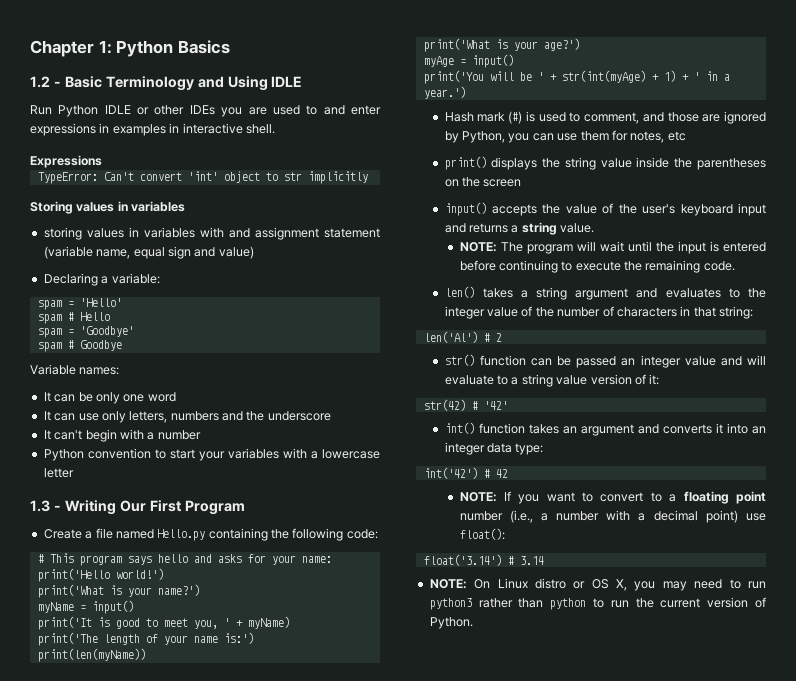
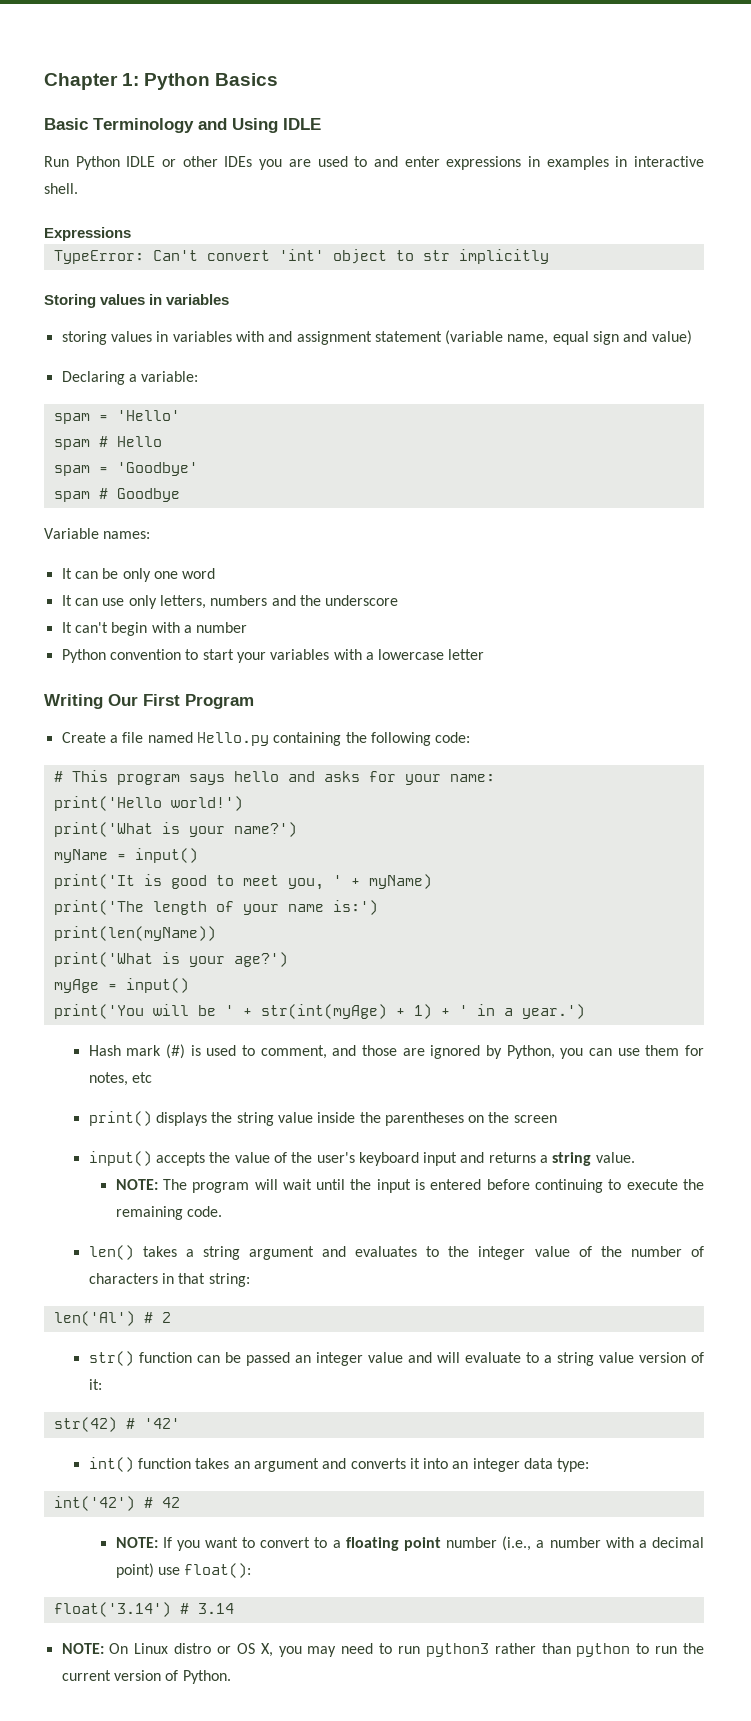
[30,76,61,88] 1.2 - -> (279, 79) none
[30,500,61,512] 1.3 - -> (485, 654) none

